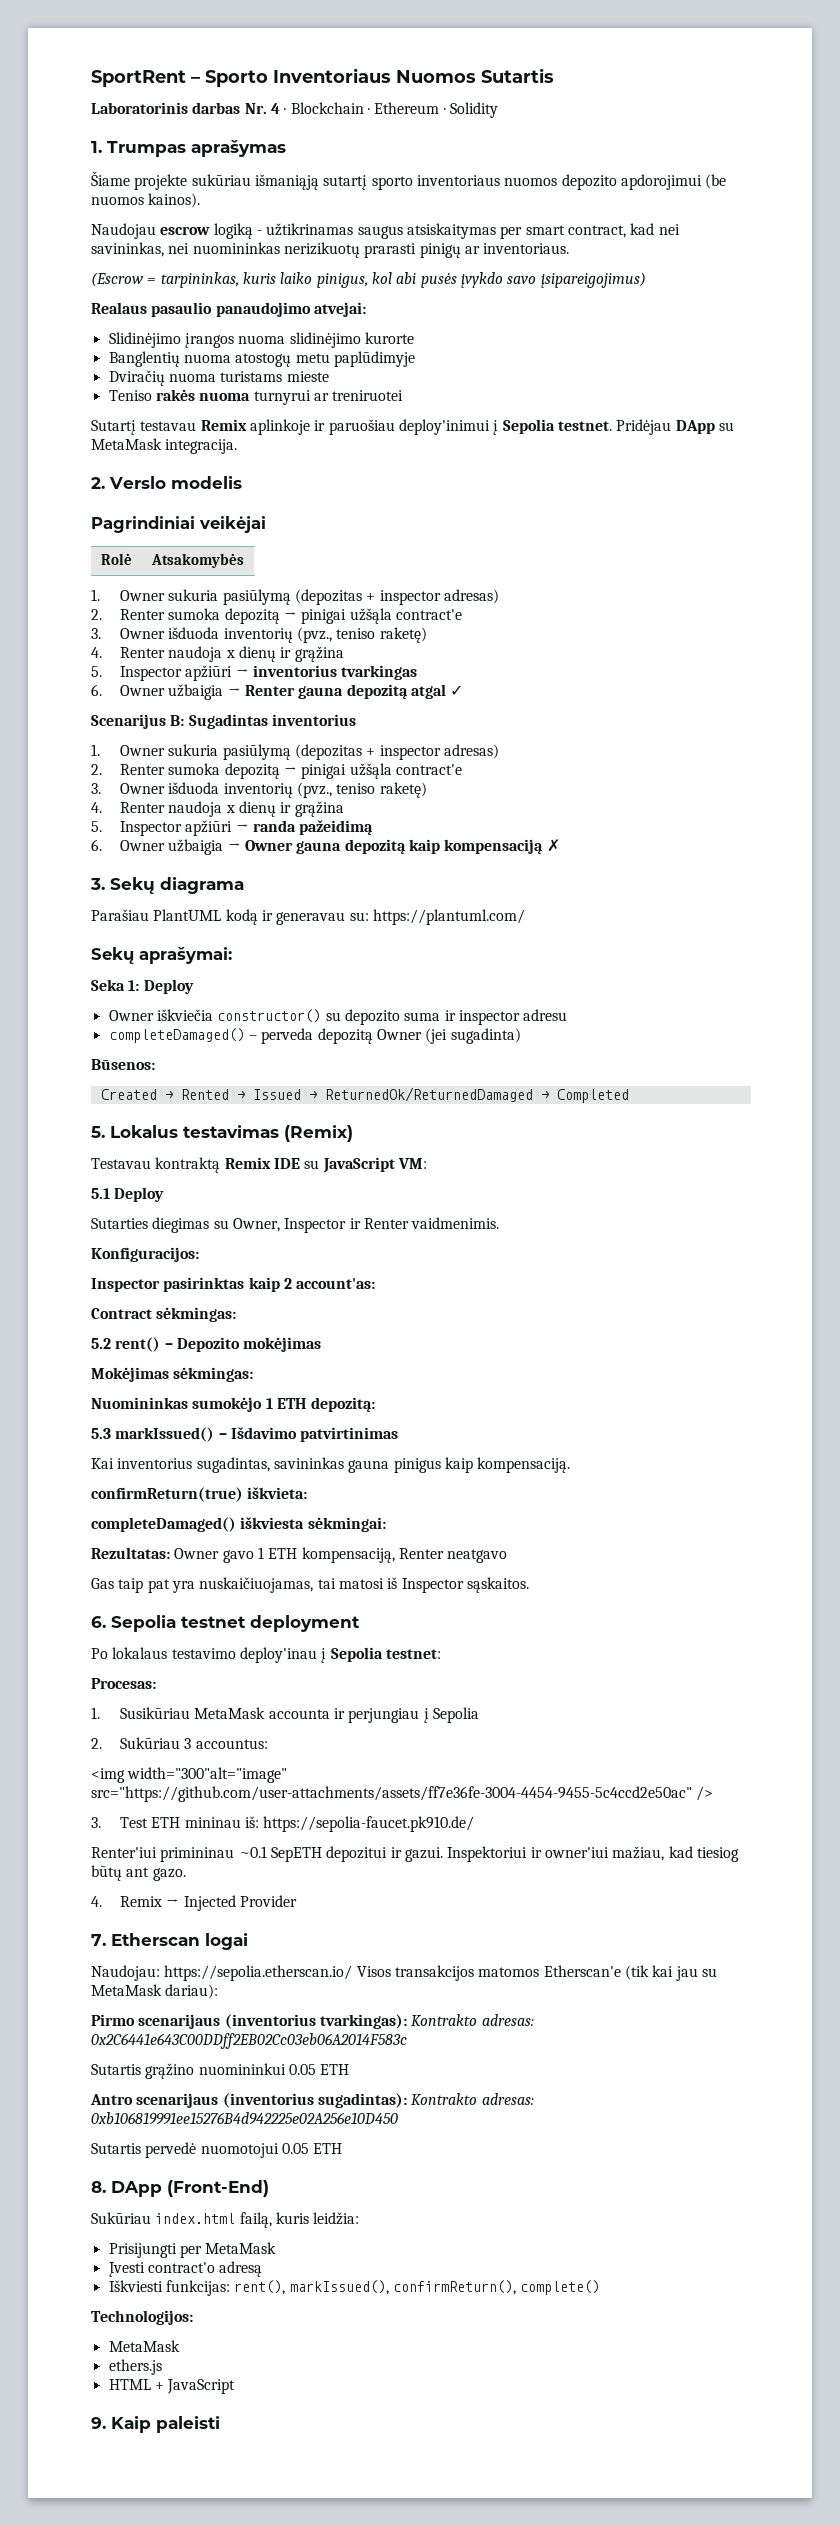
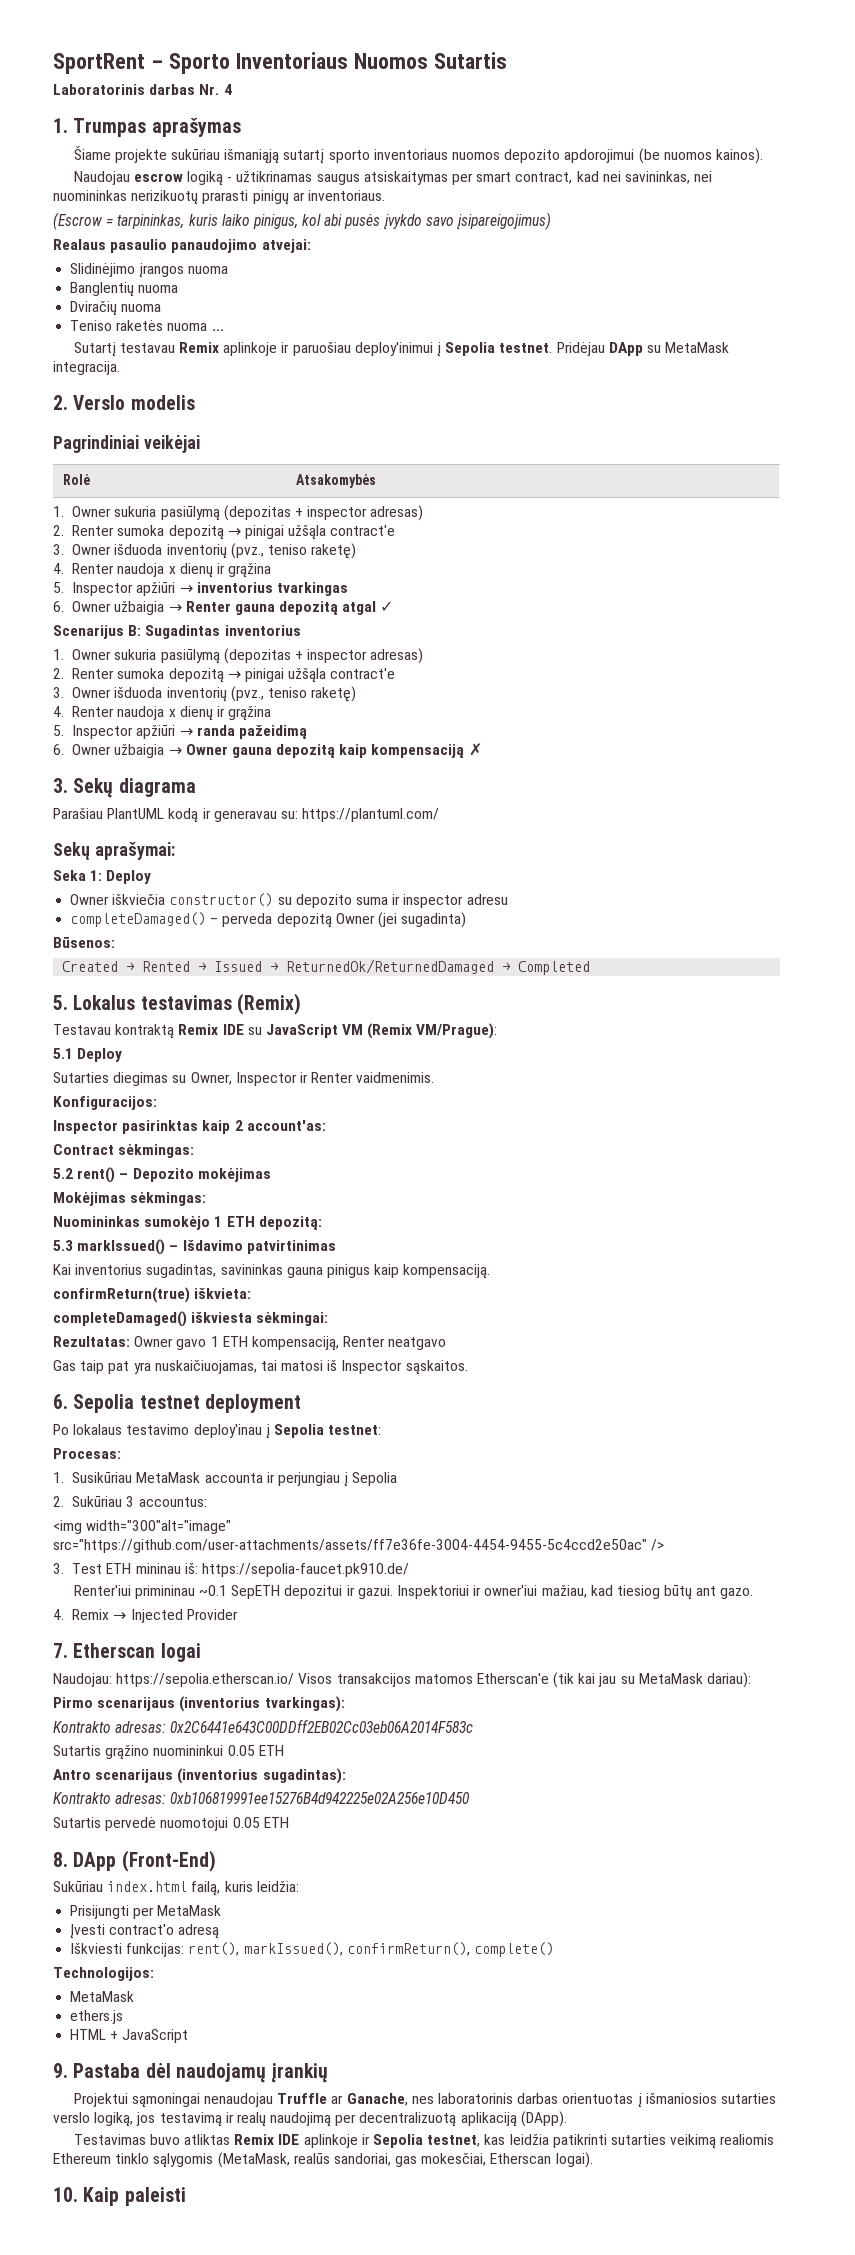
[284,102,498,118] · Blockchain · Ethereum · Solidity -> (232, 89) none
[289,332,414,348] slidinėjimo kurorte -> (229, 270) none
[235,351,415,367] atostogų metu paplūdimyje -> (179, 289) none
[220,371,329,382] turistams mieste -> (162, 308) none
[155,389,404,405] rakės nuoma turnyrui ar treniruotei -> [116,320,224,331] raketės nuoma ...
[397,1158,427,1169] VM: -> [342,1023,498,1039] VM (Remix VM/Prague):
(407, 2021) none -> (345, 1704) //
(407, 2100) none -> (346, 1776) //
(106, 2423) none -> [73,2063,329,2083] [73,2093,776,2108] [53,2111,567,2127] [73,2134,775,2149] [53,2152,593,2168] [53,2187,78,2202] Pastaba dėl naudojamų įrankių // Projektui sąmoningai nenaudojau Truffle ar Ganache, nes laboratorinis darbas orientuotas į išmaniosios sutarties verslo logiką, jos testavimą ir realų naudojimą per decentralizuotą aplikaciją (DApp). // Testavimas buvo atliktas Remix IDE aplinkoje ir Sepolia testnet, kas leidžia patikrinti sutarties veikimą realiomis Ethereum tinklo sąlygomis (MetaMask, realūs sandoriai, gas mokesčiai, Etherscan logai). // 10.

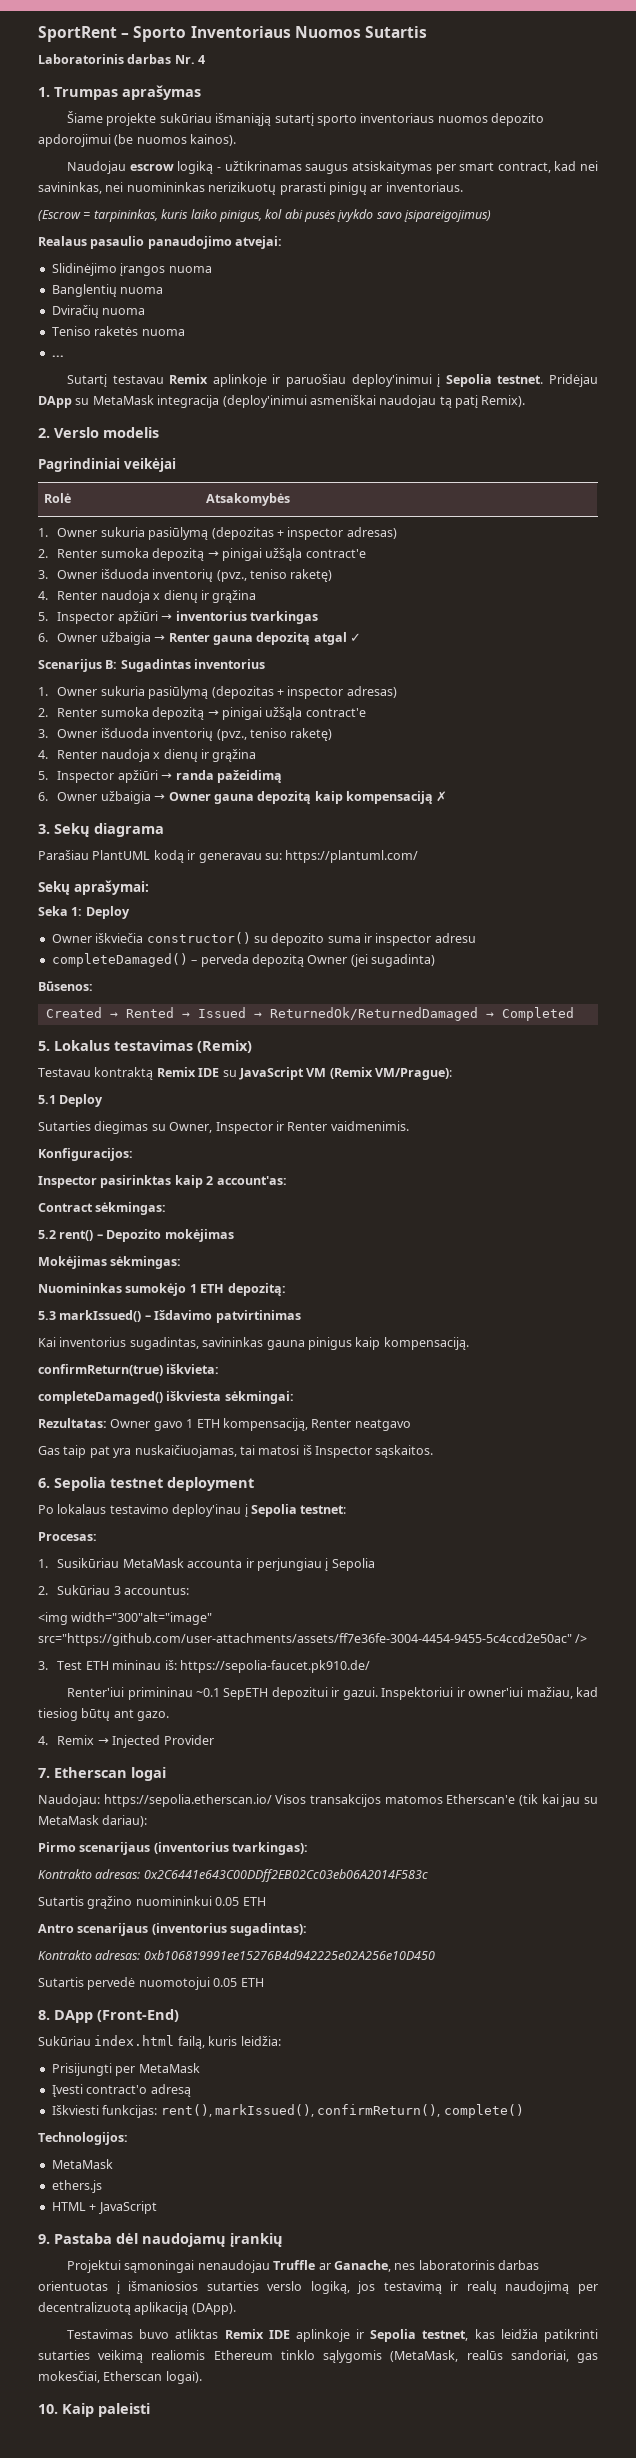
(208, 327) none -> (185, 332) //
[53,361,120,375] integracija. -> [157,395,526,408] integracija (deploy'inimui asmeniškai naudojau tą patį Remix).

